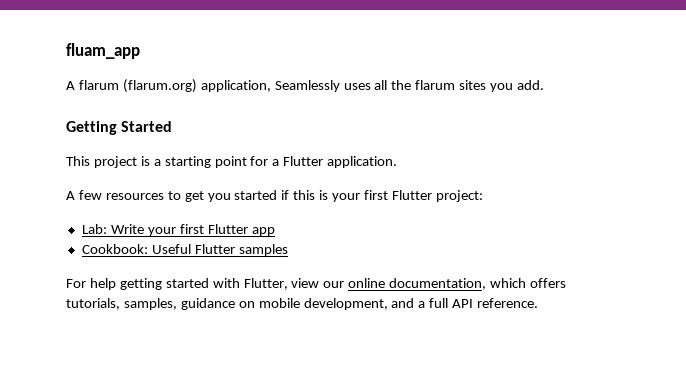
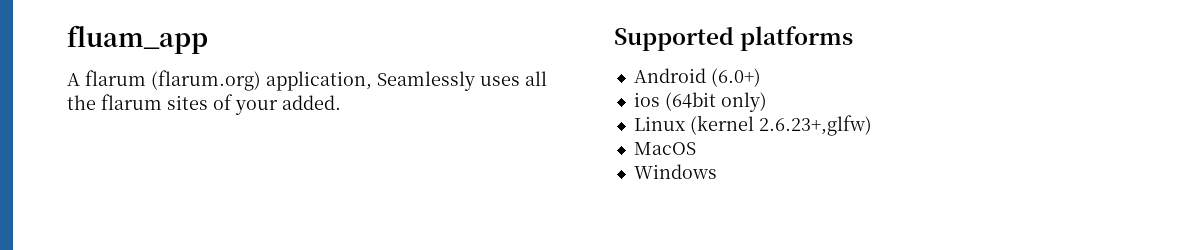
[490,80,545,92] [66,121,173,135] [66,156,398,168] [66,190,483,202] [81,224,275,236] [81,244,288,256] [66,278,567,290] [66,298,539,310] you add. // Getting Started // This project is a starting point for a Flutter application. // A few resources to get you started if this is your first Flutter project: // Lab: Write your first Flutter app // Cookbook: Useful Flutter samples // For help getting started with Flutter, view our online documentation, which offers tutorials, samples, guidance on mobile development, and a full API reference. -> [213,94,341,115] [614,26,854,51] [633,68,761,87] [633,92,767,112] [633,115,872,136] [633,142,696,155] [633,164,717,179] of your added. // Supported platforms // Android (6.0+) // ios (64bit only) // Linux (kernel 2.6.23+,glfw) // MacOS // Windows

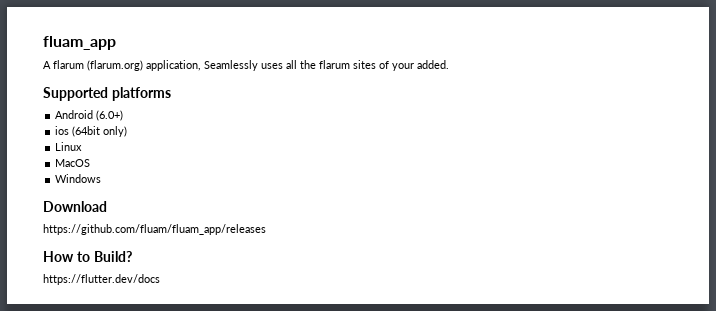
[689,115,872,136] (kernel 2.6.23+,glfw) -> (83, 146) none
(717, 171) none -> [43,201,107,212] [43,224,266,235] [43,251,132,262] [43,274,160,285] // Download // https://github.com/fluam/fluam_app/releases // How to Build? // https://flutter.dev/docs

